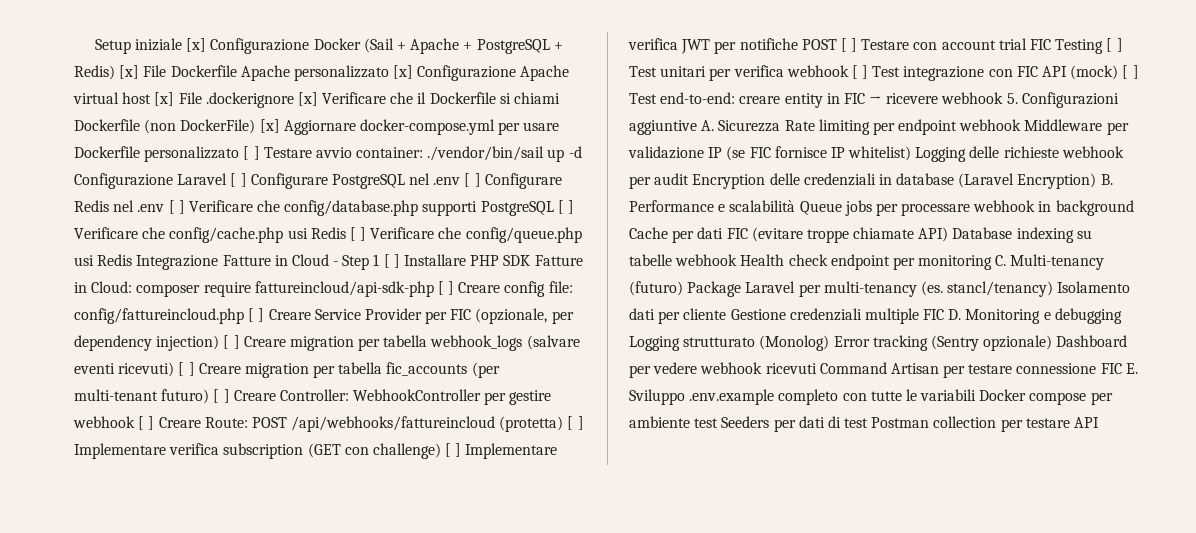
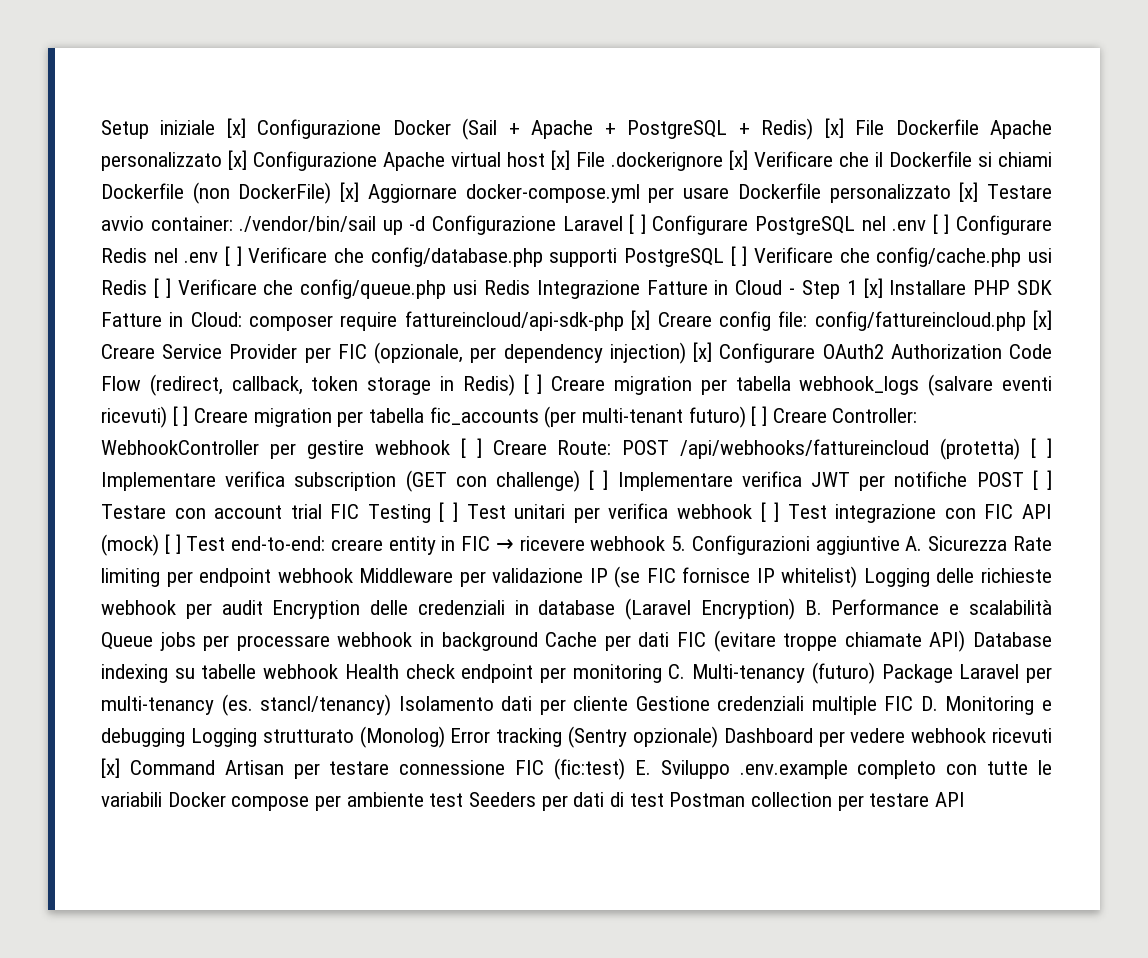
[243,146,260,160] [ ] -> [959,182,979,202] [x]
[383,254,400,268] [ ] -> [863,278,883,298] [x]
[437,281,455,295] [ ] -> [631,310,651,330] [x]
[248,308,265,322] [ ] -> [1033,310,1052,330] [x]
(220, 343) none -> [693,342,1053,363] [101,374,515,396] [x] Configurare OAuth2 Authorization Code Flow (redirect, callback, token storage in Redis)
(817, 368) none -> [101,758,120,778] [x]
(1122, 368) none -> [554,758,625,780] (fic:test)

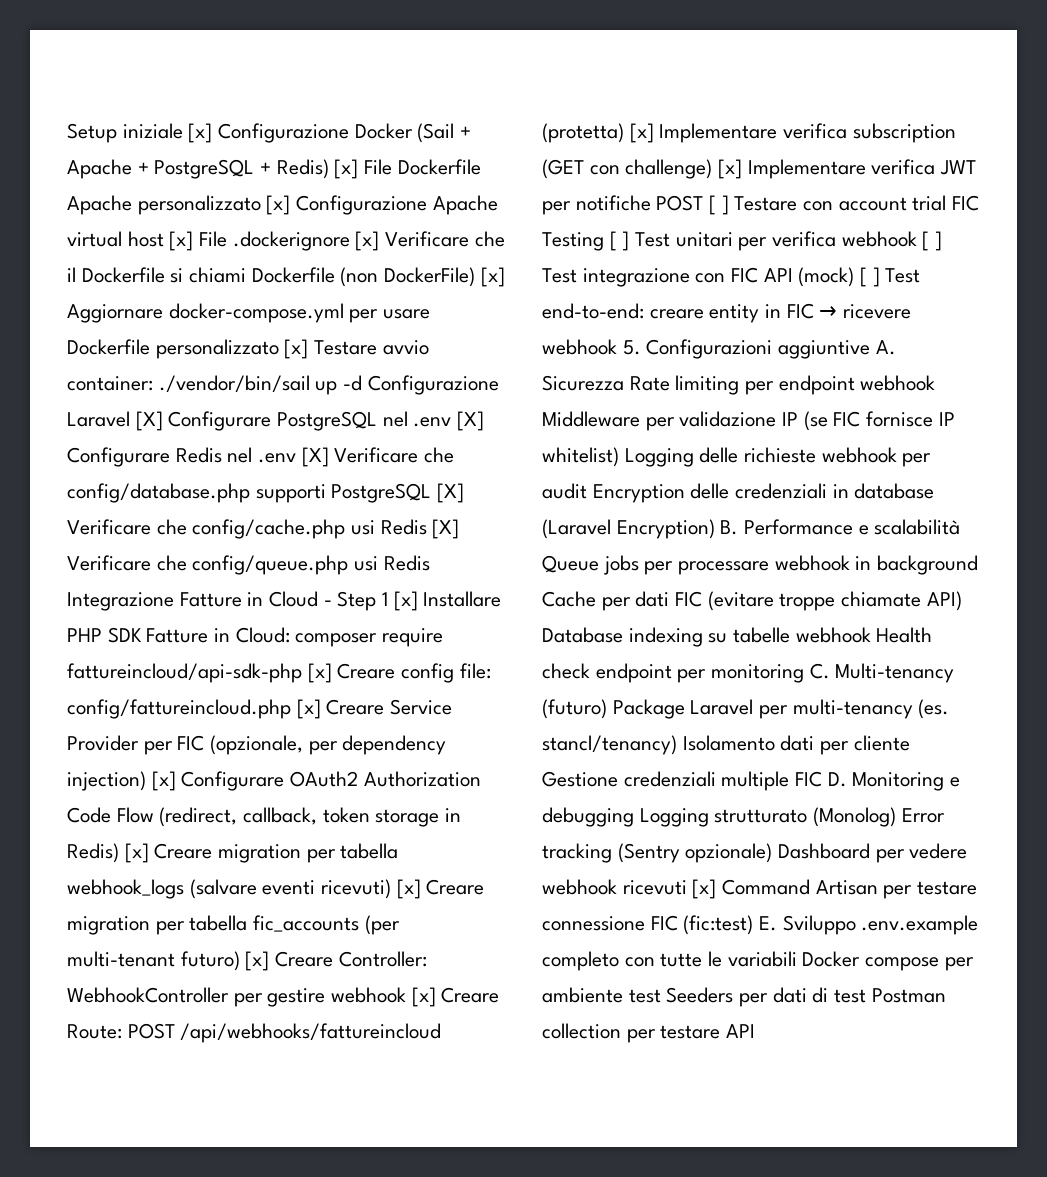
[629,214,646,234] [ ] -> [135,411,163,431] [X]
[932,214,950,234] [ ] -> [457,411,485,431] [X]
[225,246,242,266] [ ] -> [301,447,329,467] [X]
[730,246,748,266] [ ] -> [437,483,465,503] [X]
[153,278,171,298] [ ] -> [432,519,460,539] [X]
[523,374,543,394] [ ] -> [124,843,149,863] [x]
[172,406,189,426] [ ] -> [396,879,421,899] [x]
[751,406,768,426] [ ] -> [245,951,270,971] [x]
[460,438,482,458] [ ] -> [411,987,436,1007] [x]
[1031,438,1052,458] [ ] -> [629,123,654,143] [x]
[589,470,609,490] [ ] -> [718,159,743,179] [x]

